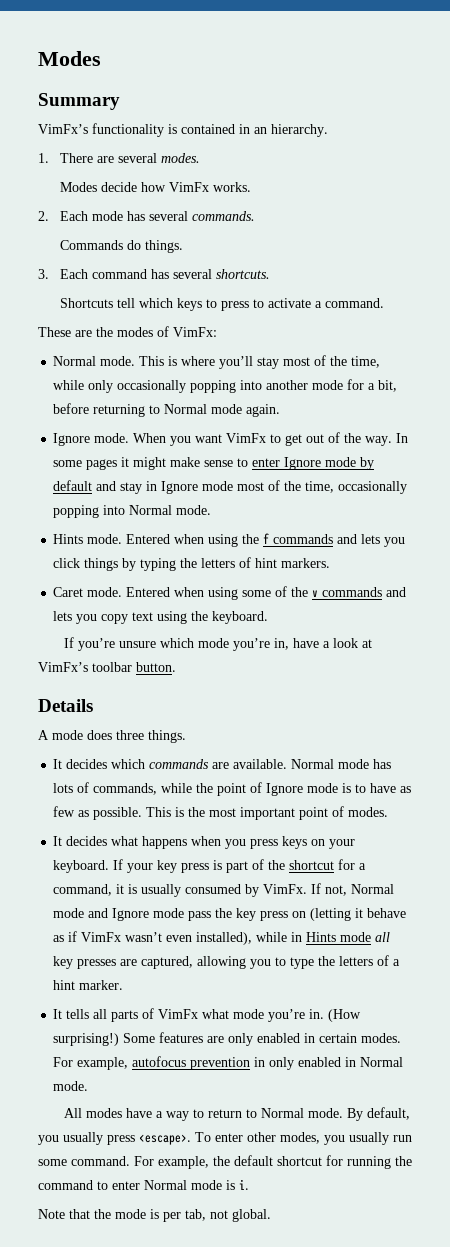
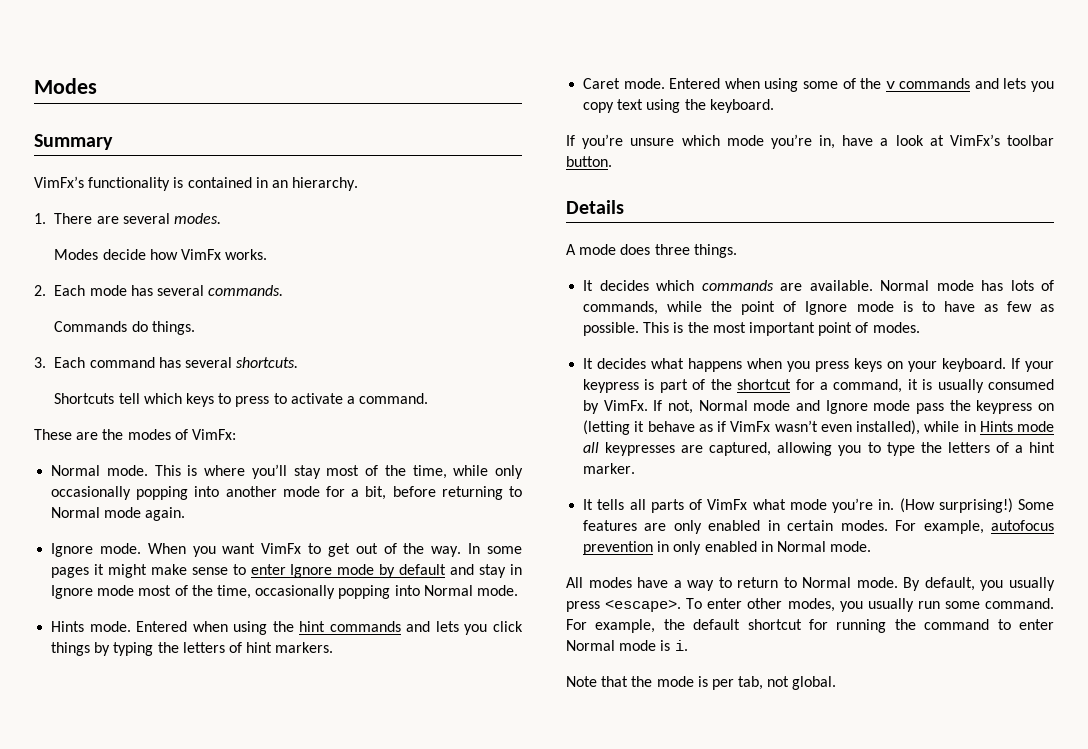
[263,533,270,544] f -> [299,621,326,632] hint
[157,860,210,873] key press -> [583,379,640,393] keypress
[236,908,289,921] key press -> [976,400,1033,414] keypress
[53,956,117,969] key presses -> [605,442,676,456] keypresses

